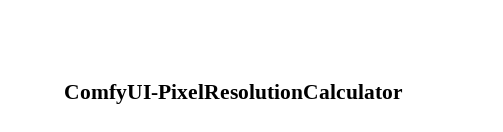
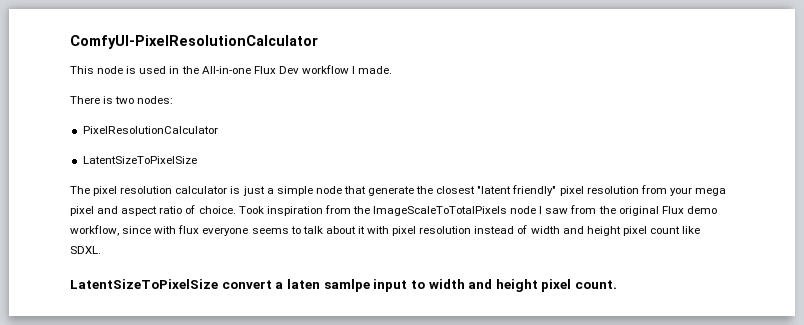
(403, 94) none -> [70,65,393,74] [70,96,174,104] [82,126,218,134] [82,156,197,164] [70,185,726,196] [70,205,717,216] [70,225,701,236] [70,246,101,254] [70,279,618,292] // This node is used in the All-in-one Flux Dev workflow I made. // There is two nodes: // PixelResolutionCalculator // LatentSizeToPixelSize // The pixel resolution calculator is just a simple node that generate the closest "latent friendly" pixel resolution from your mega pixel and aspect ratio of choice. Took inspiration from the ImageScaleToTotalPixels node I saw from the original Flux demo workflow, since with flux everyone seems to talk about it with pixel resolution instead of width and height pixel count like SDXL. // LatentSizeToPixelSize convert a laten samlpe input to width and height pixel count.

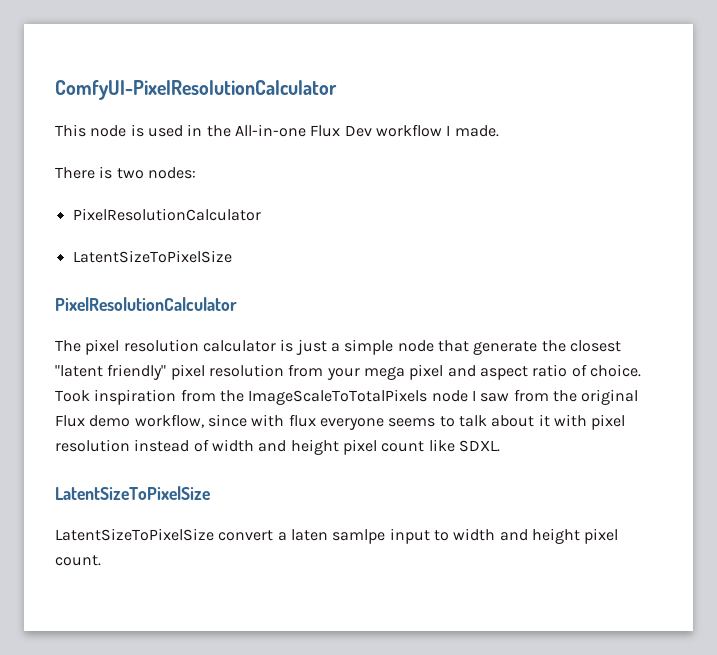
(197, 160) none -> [55,297,237,311] // PixelResolutionCalculator
(218, 284) none -> [55,528,214,541] // LatentSizeToPixelSize

